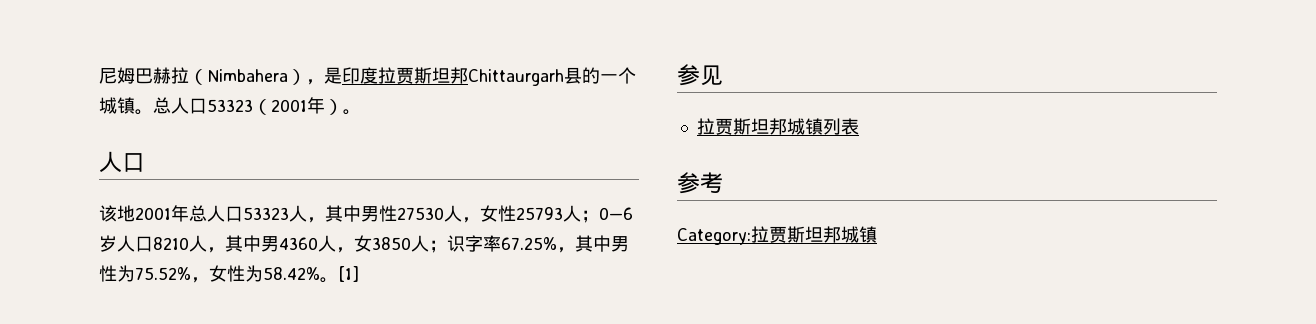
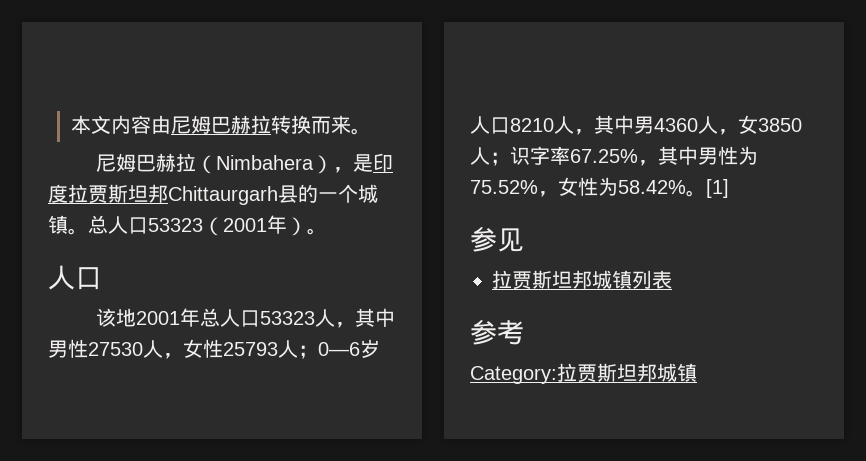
(99, 76) none -> [71,115,372,135] 本文内容由尼姆巴赫拉转换而来。 //

